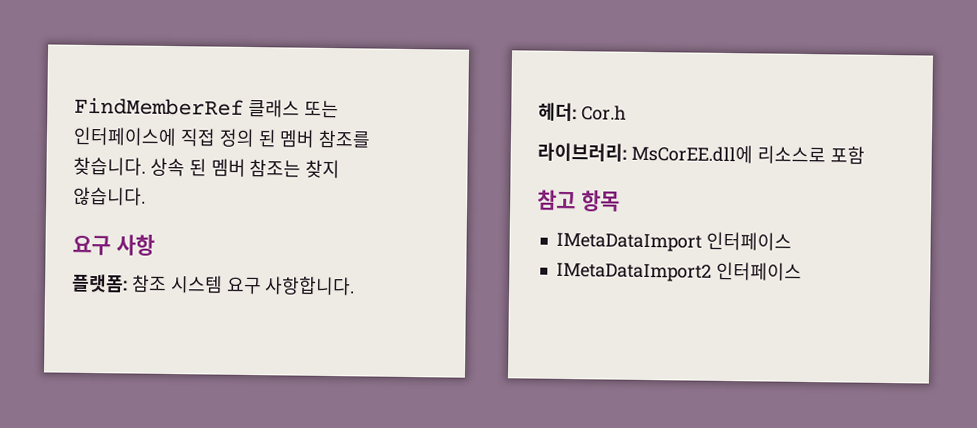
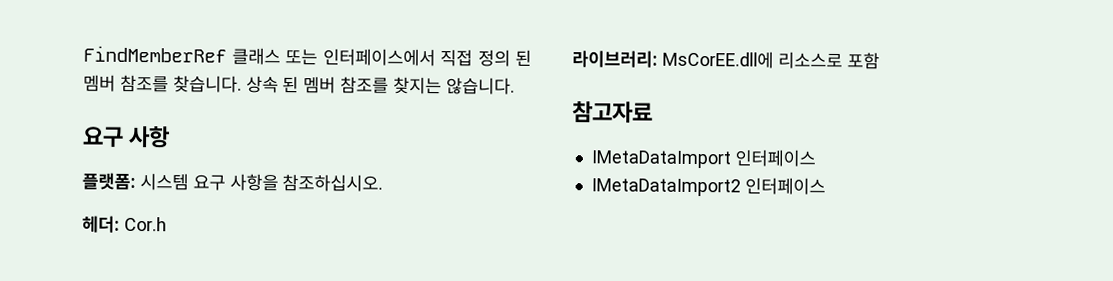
[73,126,177,147] 인터페이스에 -> [322,48,436,67] 인터페이스에서
[249,158,341,179] 참조는 찾지 -> [340,76,443,95] 참조를 찾지는
[130,274,167,293] 참조 -> (136, 181) none
[264,276,356,296] 사항합니다. -> [229,173,384,192] 사항을 참조하십시오.
[537,189,620,212] 참고 항목 -> [572,101,653,124] 참고자료

